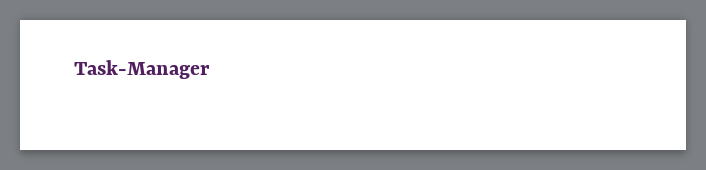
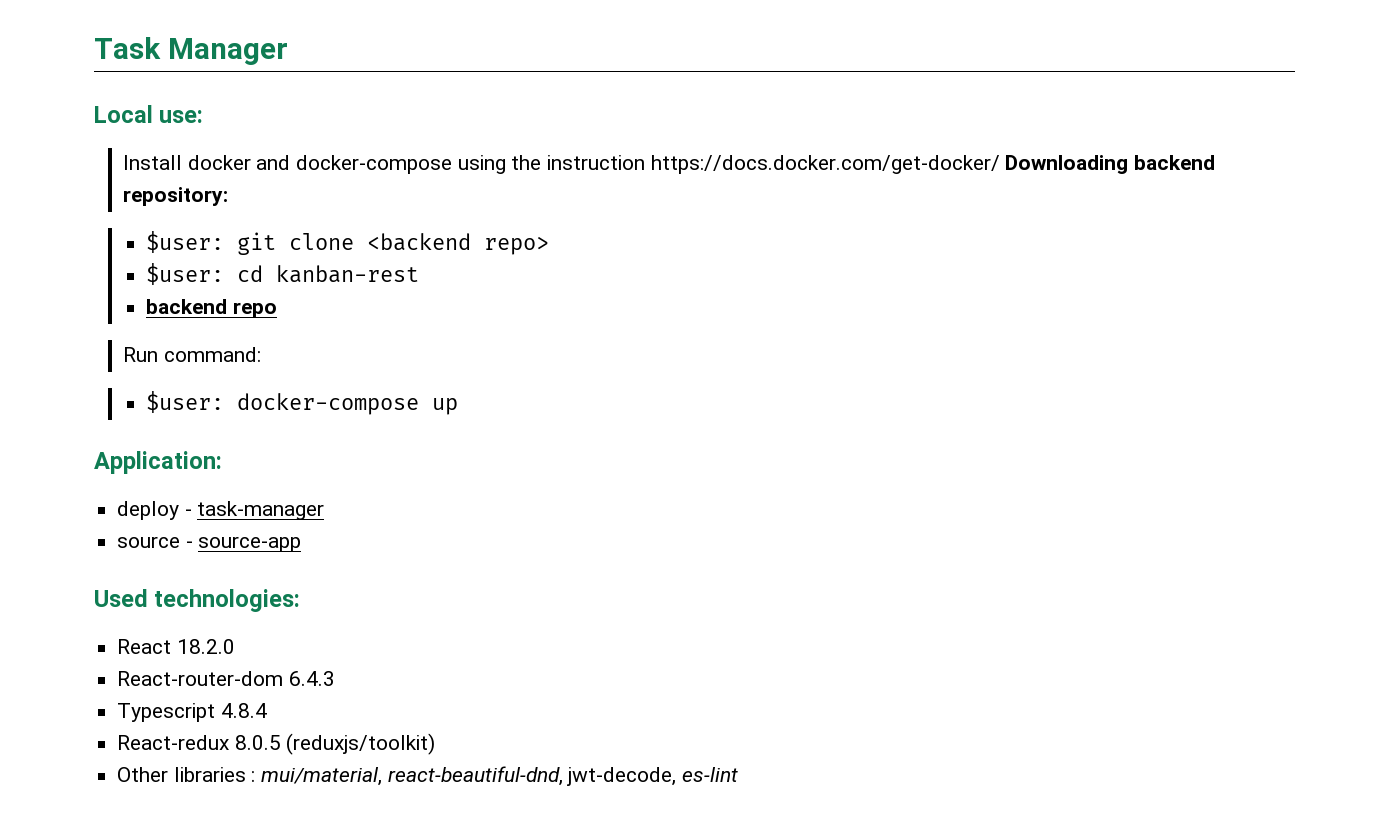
[74,60,210,79] Task-Manager -> [94,37,288,65] [94,105,204,123] [123,155,1216,174] [123,187,229,206] [146,231,550,255] [146,263,420,285] [146,299,277,318] [123,347,261,362] [146,391,459,415] [94,451,222,474] [117,501,325,520] [117,536,302,552] [94,589,301,612] [117,639,235,654] [117,671,335,686] [117,703,267,722] [117,733,436,755] [117,766,739,786] Task Manager // Local use: // Install docker and docker-compose using the instruction https://docs.docker.com/get-docker/ Downloading backend repository: // $user: git clone <backend repo> // $user: cd kanban-rest // backend repo // Run command: // $user: docker-compose up // Application: // deploy - task-manager // source - source-app // Used technologies: // React 18.2.0 // React-router-dom 6.4.3 // Typescript 4.8.4 // React-redux 8.0.5 (reduxjs/toolkit) // Other libraries : mui/material, react-beautiful-dnd, jwt-decode, es-lint

